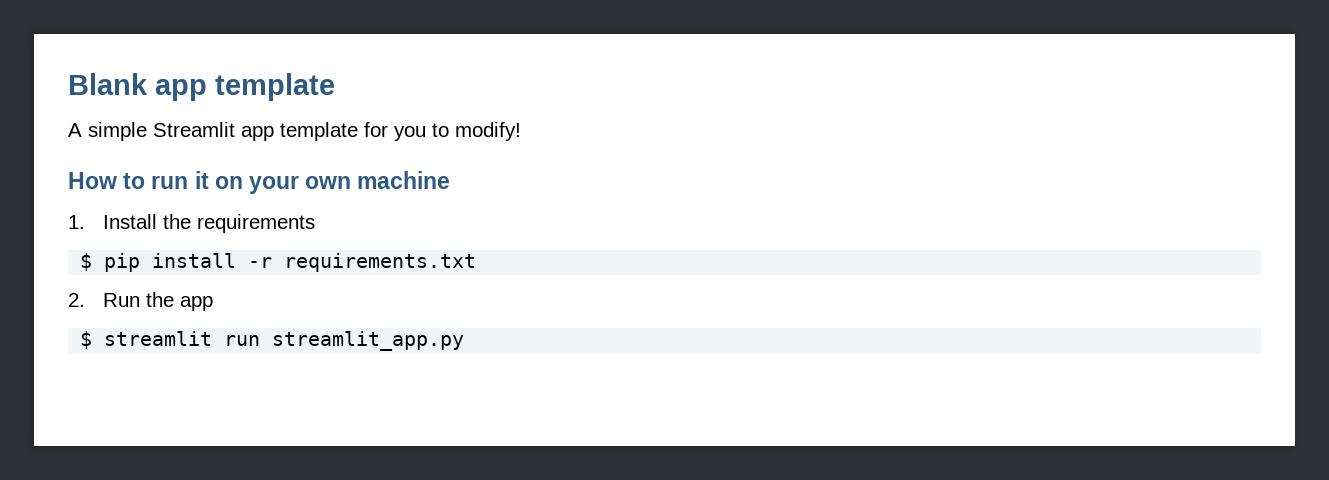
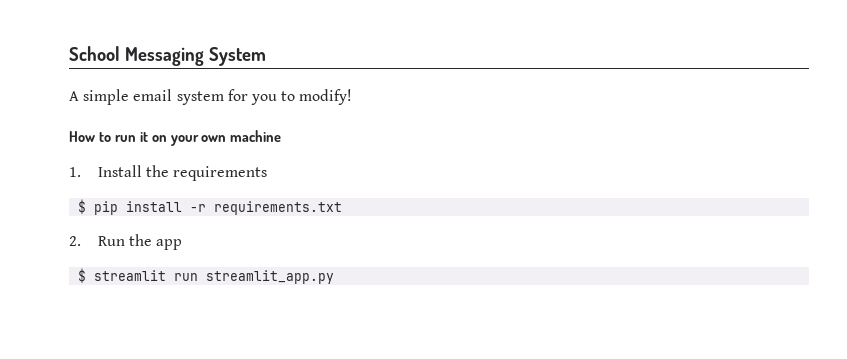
[68,73,335,101] Blank app template -> [69,46,266,66] School Messaging System
[153,122,358,141] Streamlit app template -> [133,89,224,105] email system

